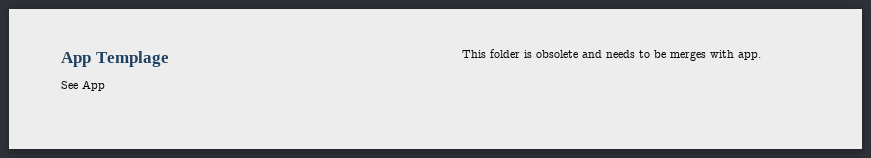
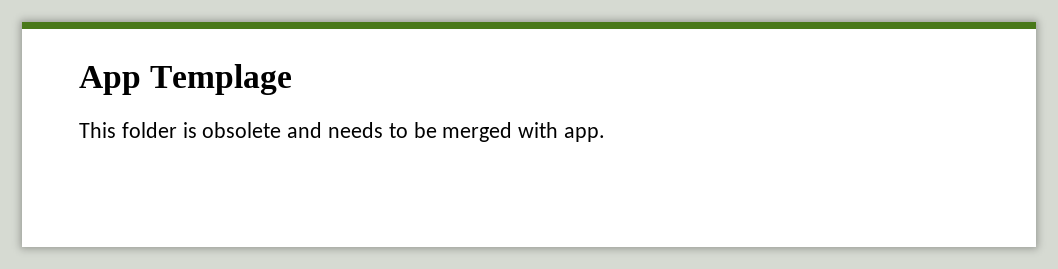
[61,80,105,91] // See App -> (293, 79) none
[670,51,706,61] merges -> [442,122,513,142] merged

